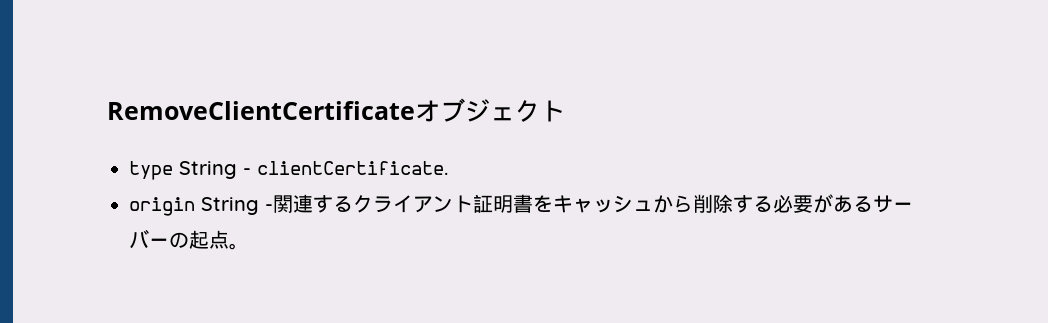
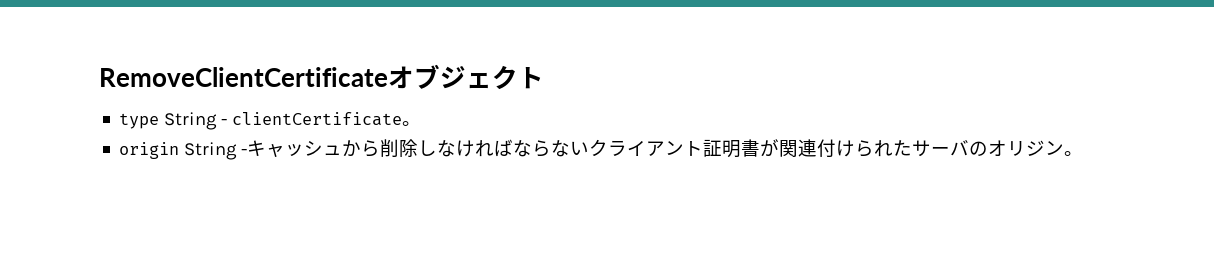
[257,161,448,175] clientCertificate. -> [232,112,422,126] clientCertificate。
[273,194,353,213] 関連する -> [247,139,590,157] キャッシュから削除しなければならない
[533,194,913,213] [129,229,229,249] をキャッシュから削除する必要があるサーバーの起点 -> [760,139,1065,158] が関連付けられたサーバのオリジン

